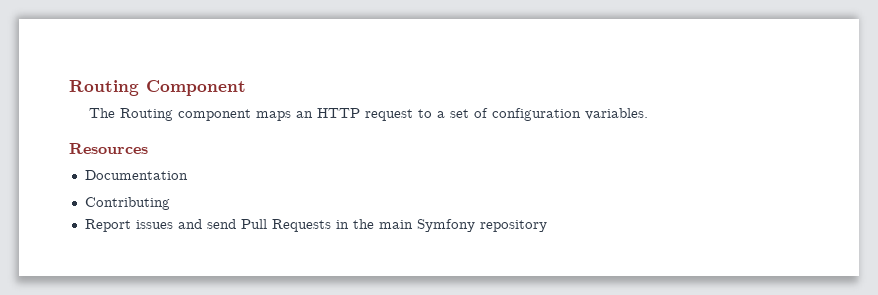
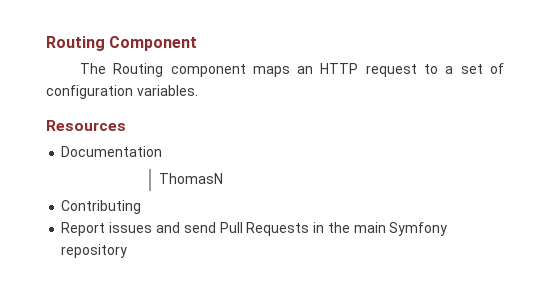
(188, 175) none -> [158,173,223,184] // ThomasN

